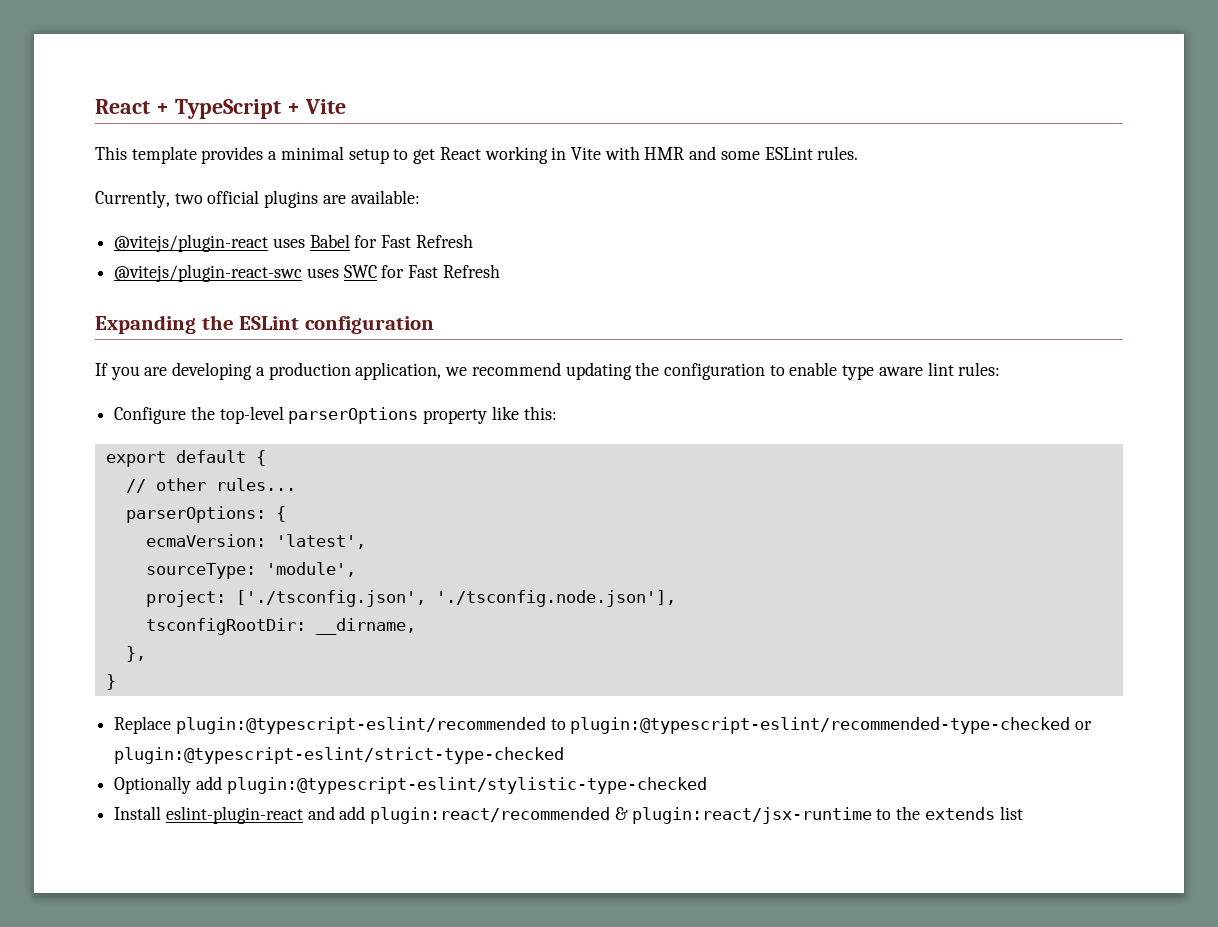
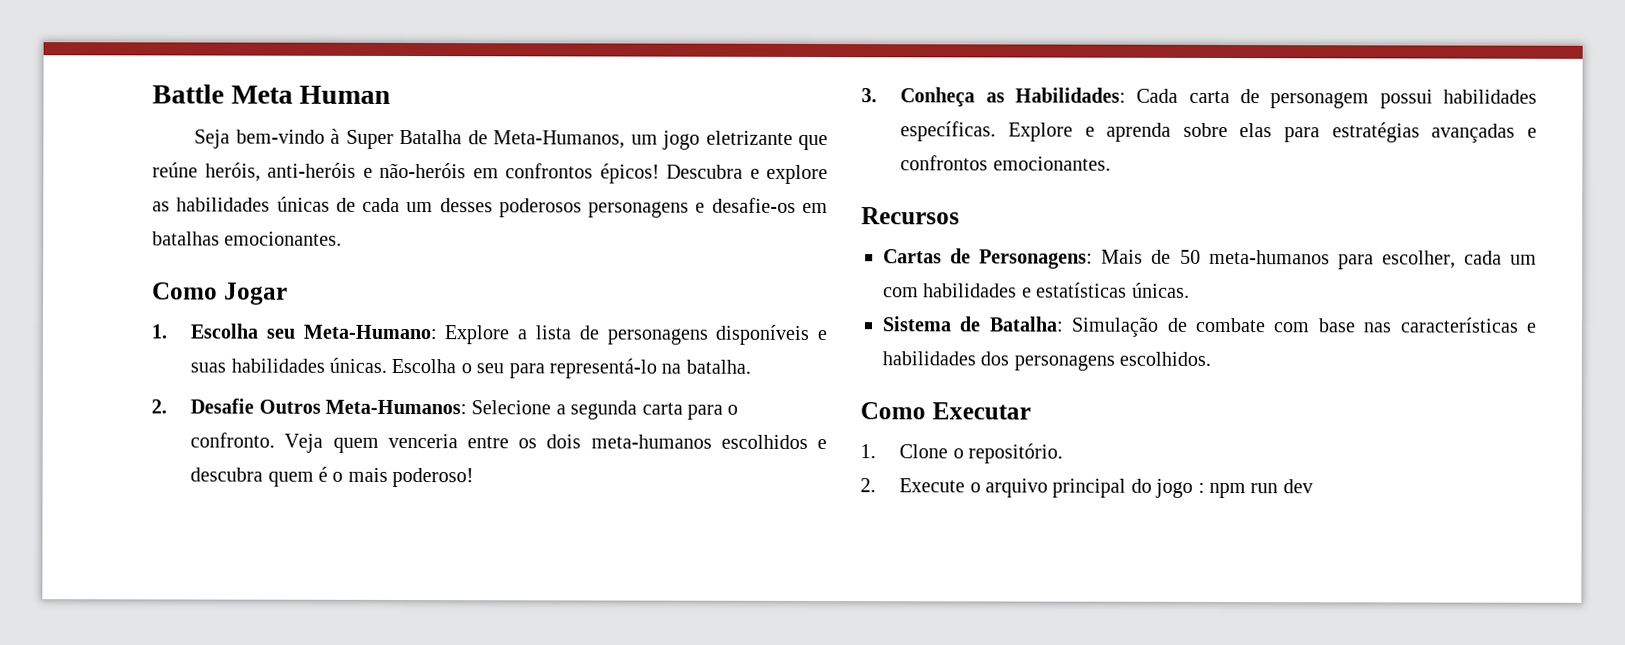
[95,99,346,119] [95,146,859,164] [95,190,420,208] [114,234,473,252] [114,264,500,282] [95,315,434,334] [95,362,1001,380] [114,406,557,424] [105,450,266,467] [125,478,296,493] [125,506,286,523] [145,534,366,549] [145,562,356,579] [145,590,676,607] [145,618,416,635] [125,646,146,662] [105,674,116,690] [114,716,1093,734] [114,747,565,764] [114,776,707,794] [114,806,1023,824] React + TypeScript + Vite // This template provides a minimal setup to get React working in Vite with HMR and some ESLint rules. // Currently, two official plugins are available: // @vitejs/plugin-react uses Babel for Fast Refresh // @vitejs/plugin-react-swc uses SWC for Fast Refresh // Expanding the ESLint configuration // If you are developing a production application, we recommend updating the configuration to enable type aware lint rules: // Configure the top-level parserOptions property like this: // export default { // // other rules... // parserOptions: { // ecmaVersion: 'latest', // sourceType: 'module', // project: ['./tsconfig.json', './tsconfig.node.json'], // tsconfigRootDir: __dirname, // }, // } // Replace plugin:@typescript-eslint/recommended to plugin:@typescript-eslint/recommended-type-checked or plugin:@typescript-eslint/strict-type-checked // Optionally add plugin:@typescript-eslint/stylistic-type-checked // Install eslint-plugin-react and add plugin:react/recommended & plugin:react/jsx-runtime to the extends list -> [152,84,392,104] [194,128,829,151] [152,162,828,185] [152,196,828,218] [152,231,343,246] [152,282,288,305] [151,323,827,345] [190,357,751,379] [151,398,739,420] [190,432,827,453] [190,466,475,488] [861,87,1537,109] [900,121,1537,143] [900,155,1111,171] [861,207,960,225] [883,248,1537,270] [883,282,1190,298] [882,316,1537,337] [882,351,1212,371] [860,402,1031,420] [860,443,1064,464] [860,478,1313,499] Battle Meta Human // Seja bem-vindo à Super Batalha de Meta-Humanos, um jogo eletrizante que reúne heróis, anti-heróis e não-heróis em confrontos épicos! Descubra e explore as habilidades únicas de cada um desses poderosos personagens e desafie-os em batalhas emocionantes. // Como Jogar // 1. Escolha seu Meta-Humano: Explore a lista de personagens disponíveis e suas habilidades únicas. Escolha o seu para representá-lo na batalha. // 2. Desafie Outros Meta-Humanos: Selecione a segunda carta para o confronto. Veja quem venceria entre os dois meta-humanos escolhidos e descubra quem é o mais poderoso! // 3. Conheça as Habilidades: Cada carta de personagem possui habilidades específicas. Explore e aprenda sobre elas para estratégias avançadas e confrontos emocionantes. // Recursos // Cartas de Personagens: Mais de 50 meta-humanos para escolher, cada um com habilidades e estatísticas únicas. // Sistema de Batalha: Simulação de combate com base nas características e habilidades dos personagens escolhidos. // Como Executar // 1. Clone o repositório. // 2. Execute o arquivo principal do jogo : npm run dev

